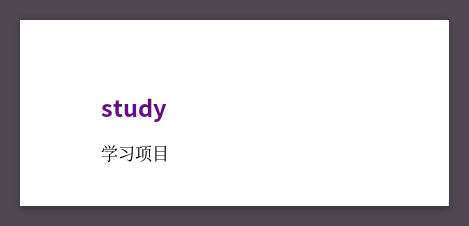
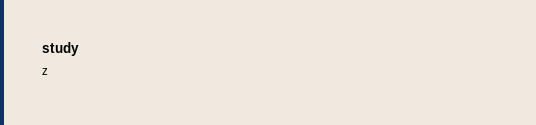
[101,145,169,163] 学习项目 -> [42,68,48,75] z

